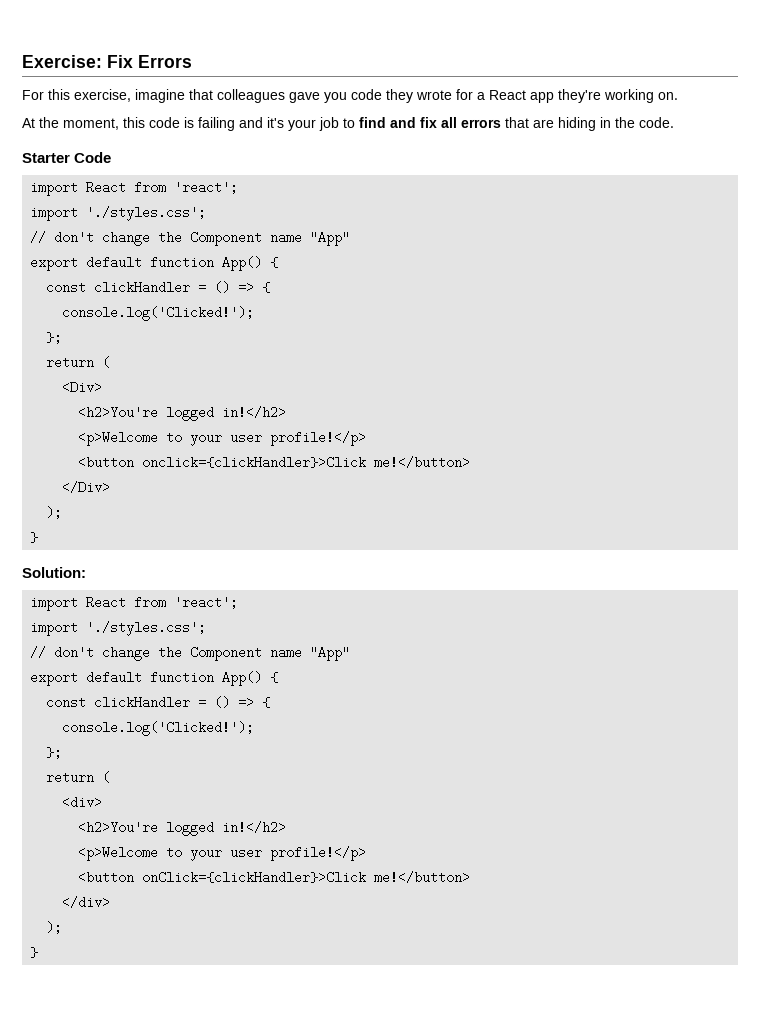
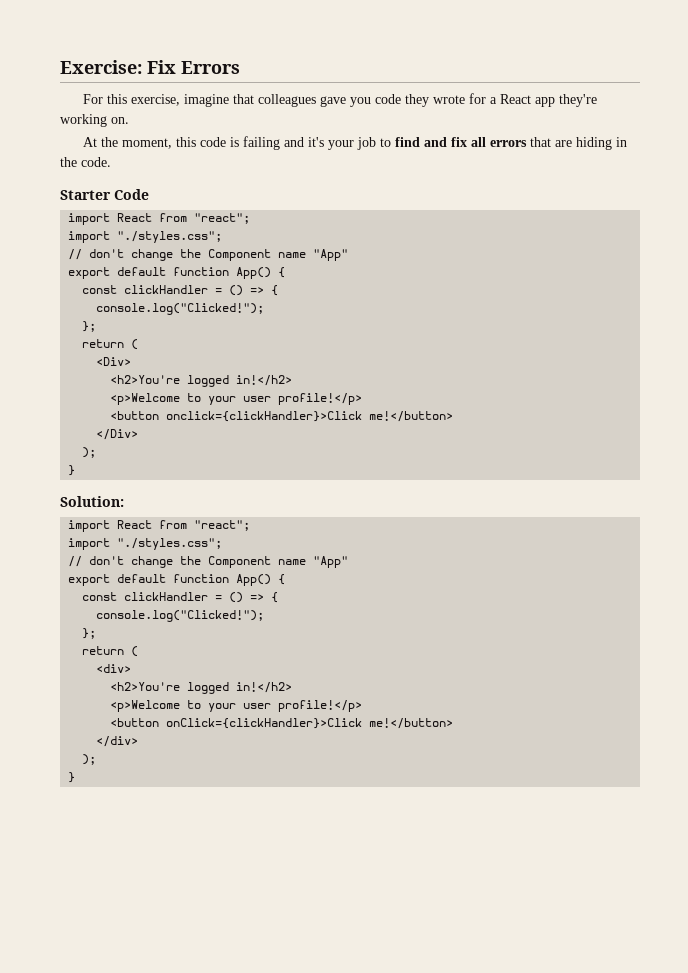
[174,181,239,194] [30,206,207,221] 'react'; // import './styles.css'; -> [194,213,251,224] [68,231,223,243] "react"; // import "./styles.css";
[62,306,255,321] console.log('Clicked!'); -> [96,303,265,315] console.log("Clicked!");
[174,596,239,609] [30,621,207,636] 'react'; // import './styles.css'; -> [194,520,251,531] [68,538,223,550] "react"; // import "./styles.css";
[62,721,255,736] console.log('Clicked!'); -> [96,610,265,622] console.log("Clicked!");

